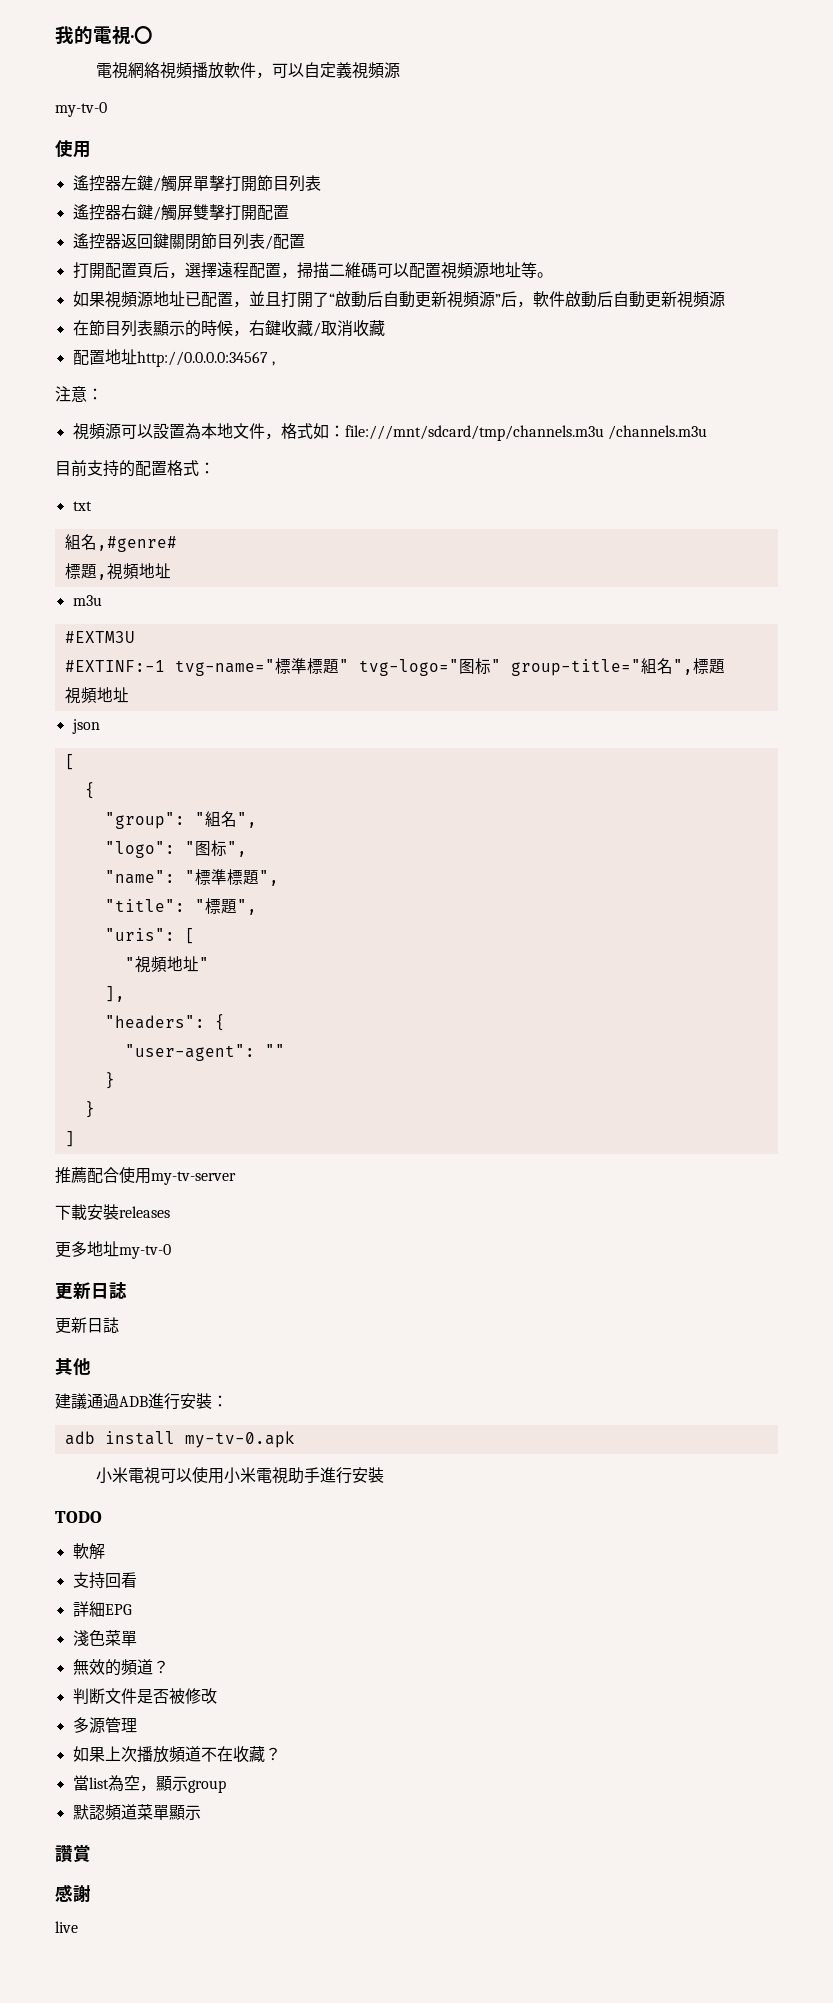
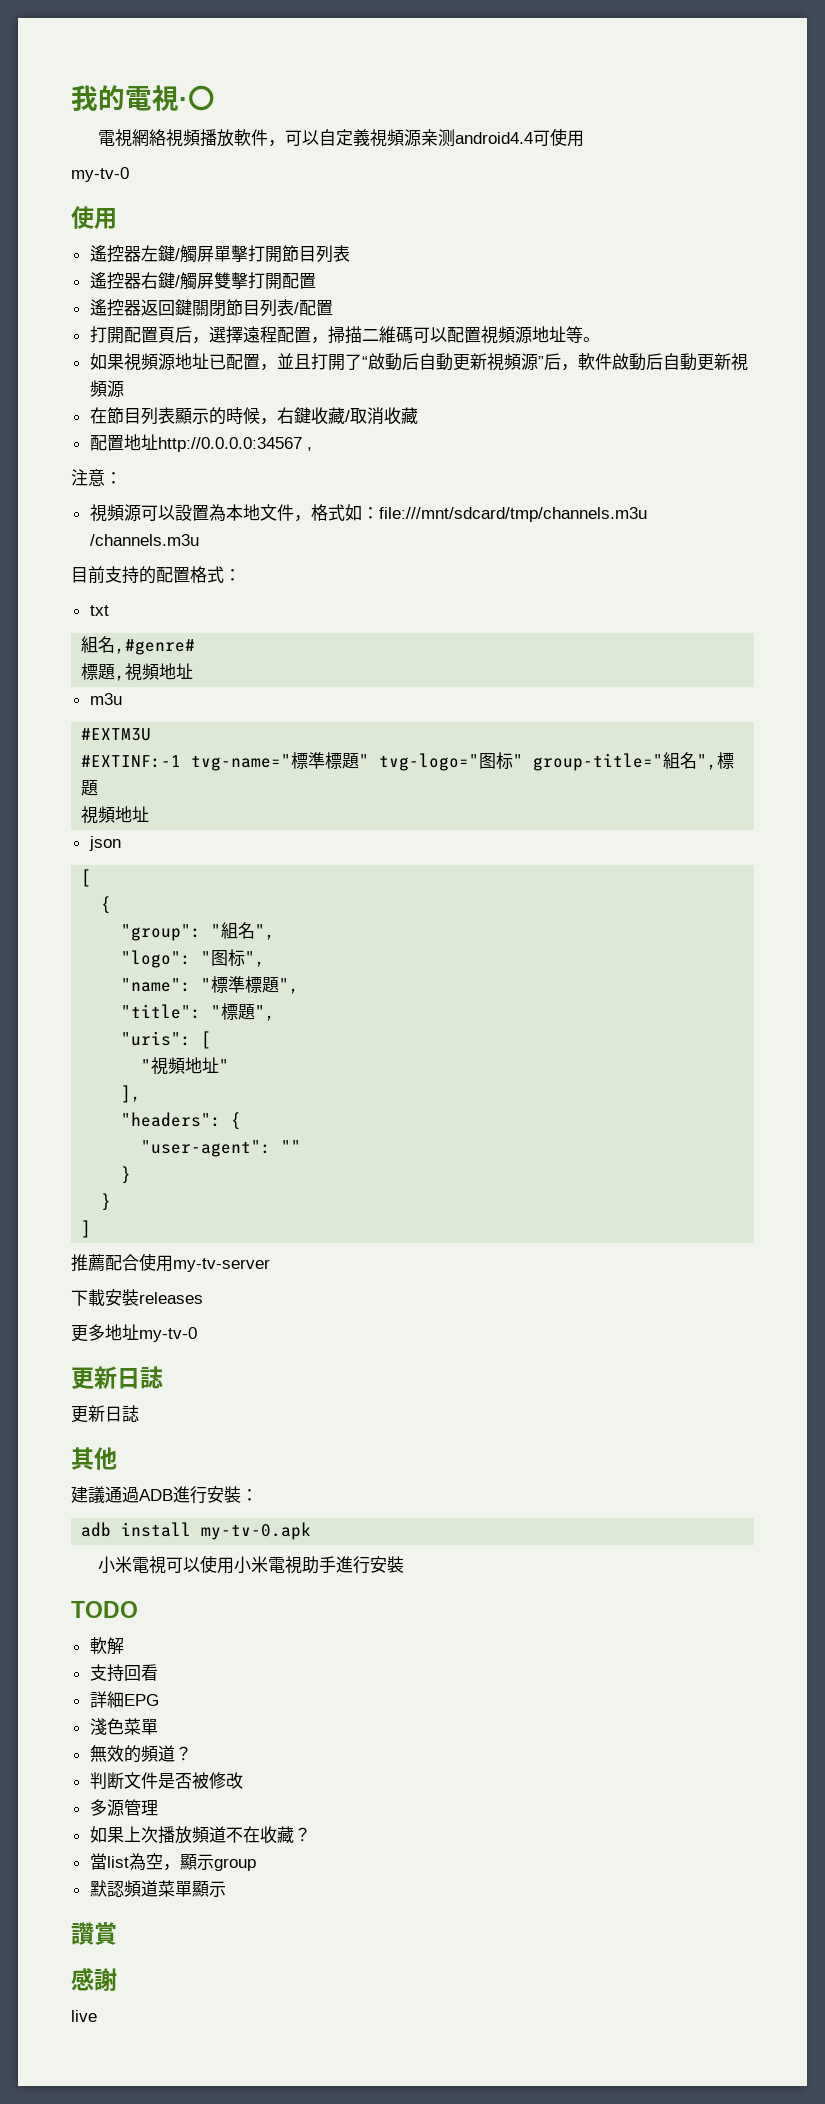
(400, 70) none -> [421,128,585,147] 亲测android4.4可使用

